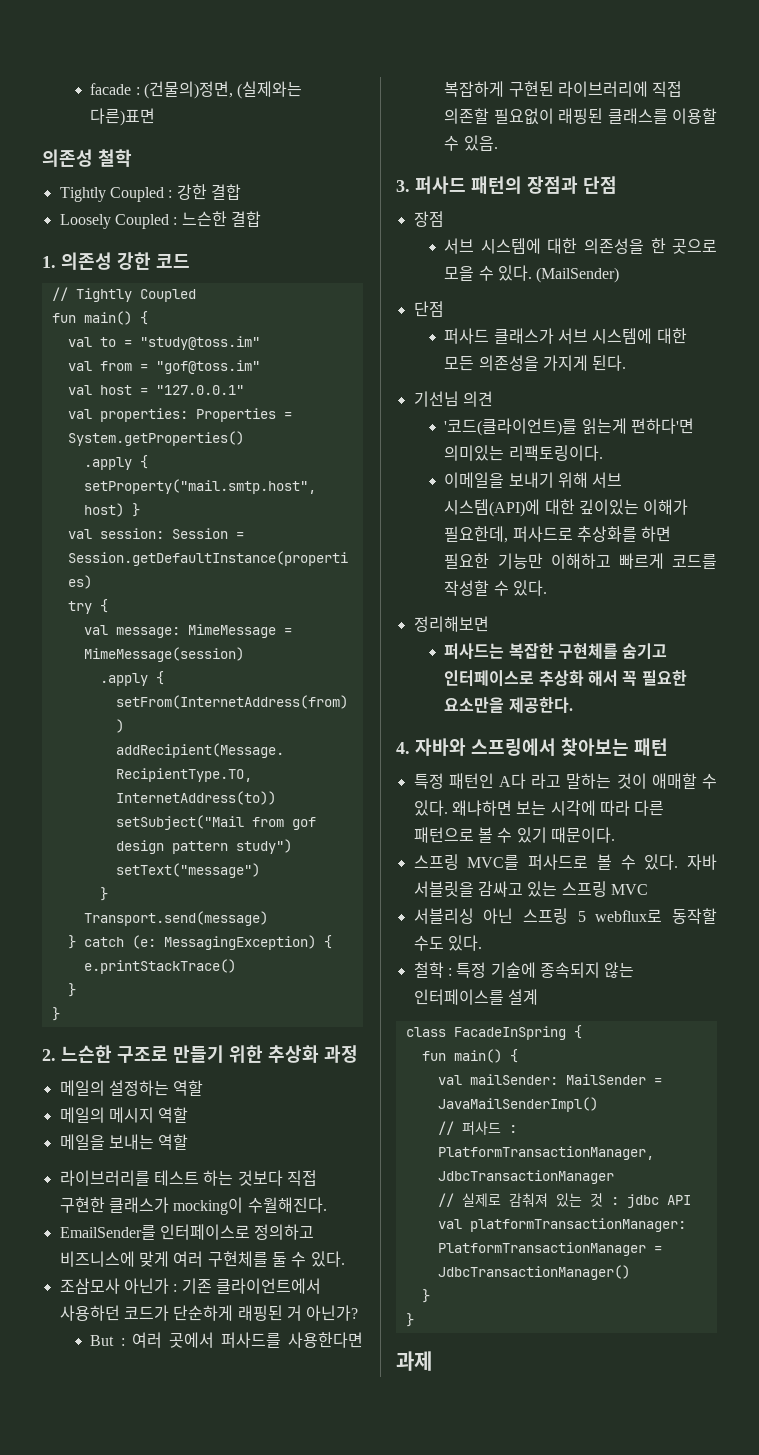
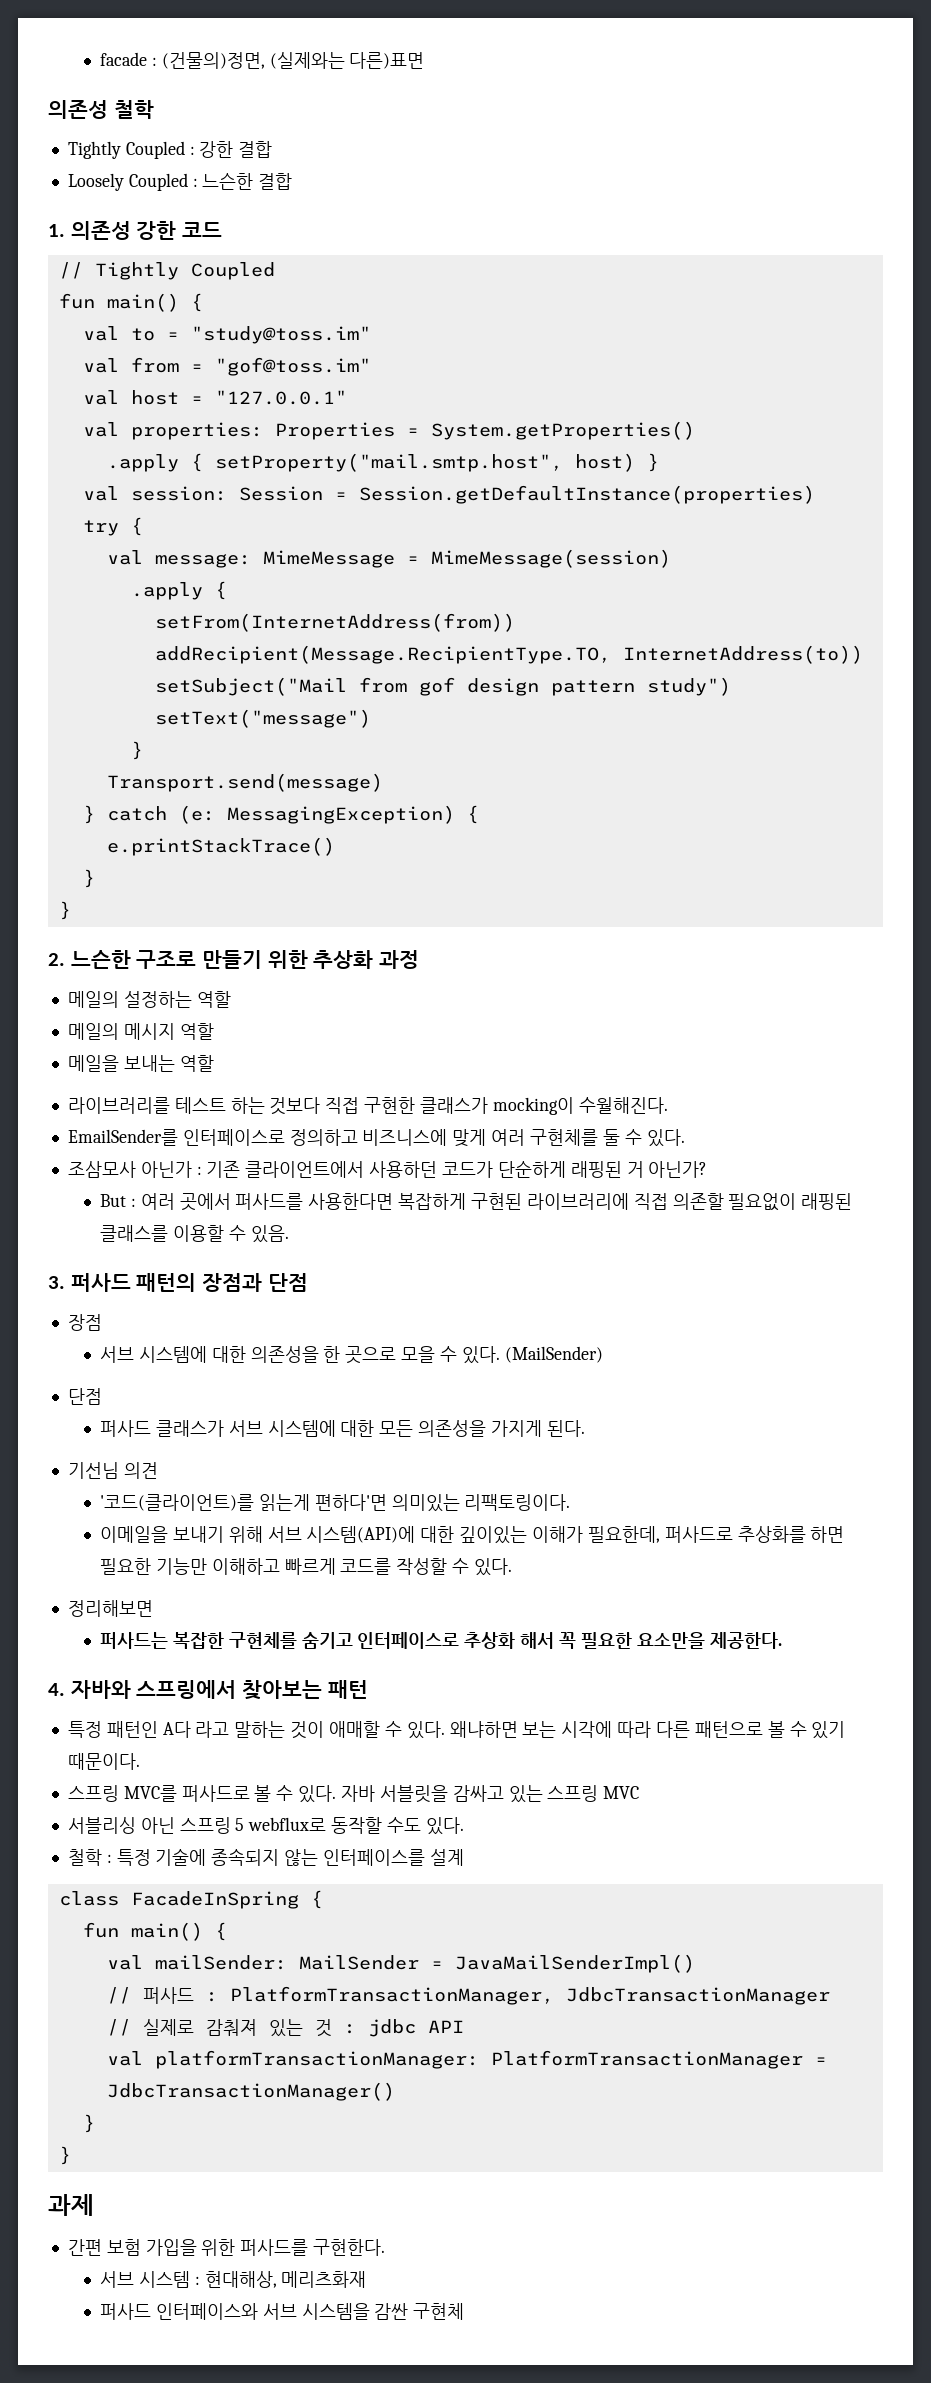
(432, 1361) none -> [67,2239,386,2256] [99,2271,367,2288] [99,2303,465,2320] // 간편 보험 가입을 위한 퍼사드를 구현한다. // 서브 시스템 : 현대해상, 메리츠화재 // 퍼사드 인터페이스와 서브 시스템을 감싼 구현체

